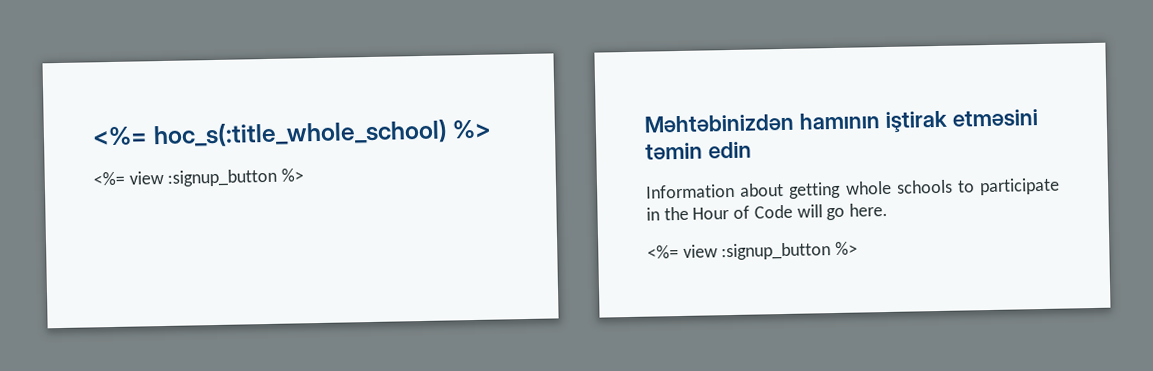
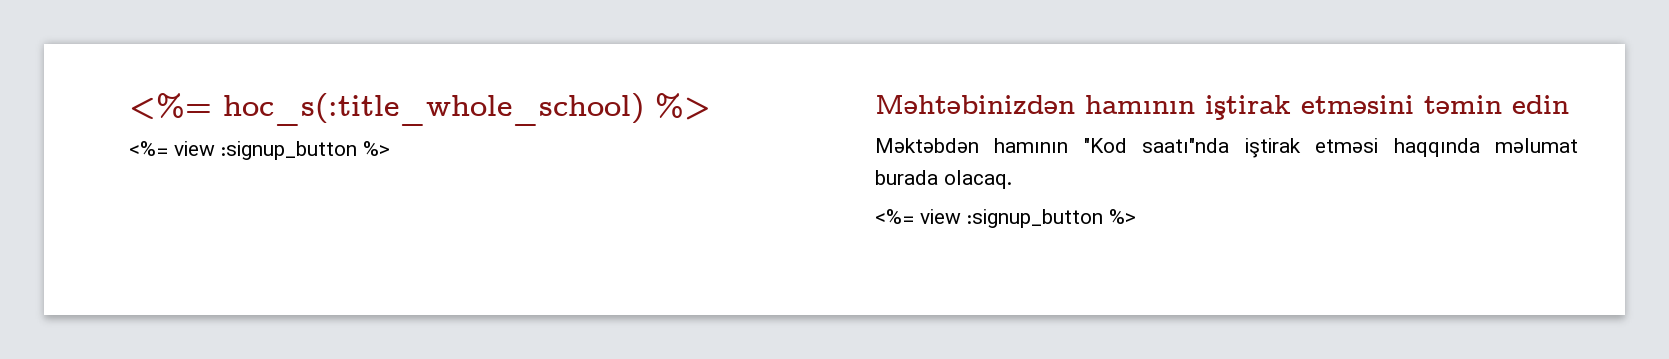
[646,177,1060,199] [646,202,889,221] Information about getting whole schools to participate in the Hour of Code will go here. -> [875,138,1578,158] [875,170,1012,189] Məktəbdən hamının "Kod saatı"nda iştirak etməsi haqqında məlumat burada olacaq.

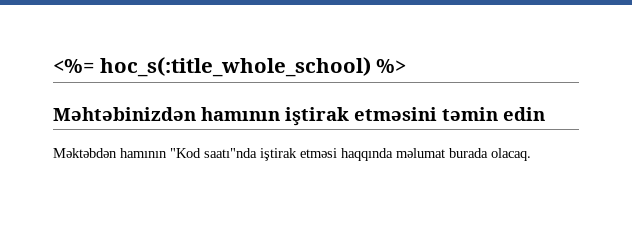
[129,141,390,160] // <%= view :signup_button %> -> (407, 66) none
[875,209,1136,228] // <%= view :signup_button %> -> (531, 154) none

